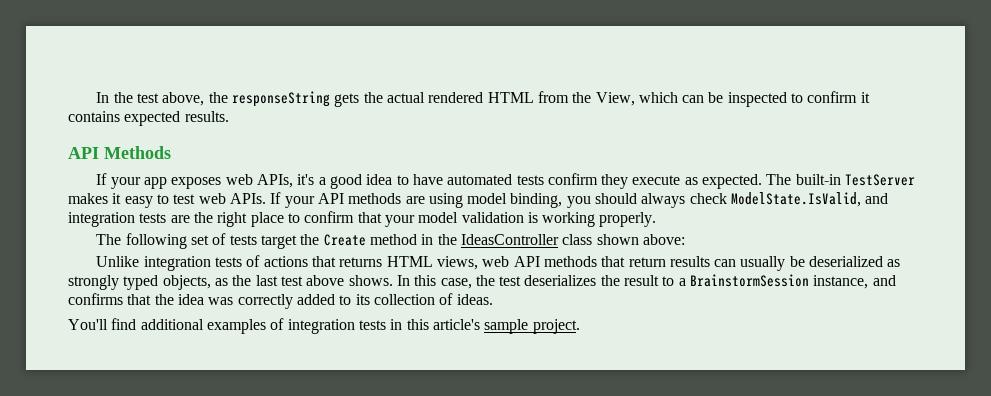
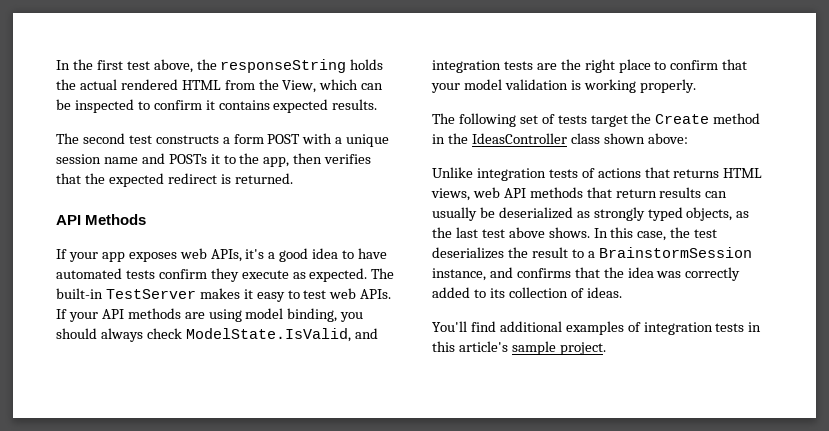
(133, 97) none -> [96,60,123,70] first
[334,93,360,107] gets -> [350,59,384,70] holds
(229, 116) none -> [56,133,390,147] [56,153,372,167] [56,173,293,187] // The second test constructs a form POST with a unique session name and POSTs it to the app, then verifies that the expected redirect is returned.

